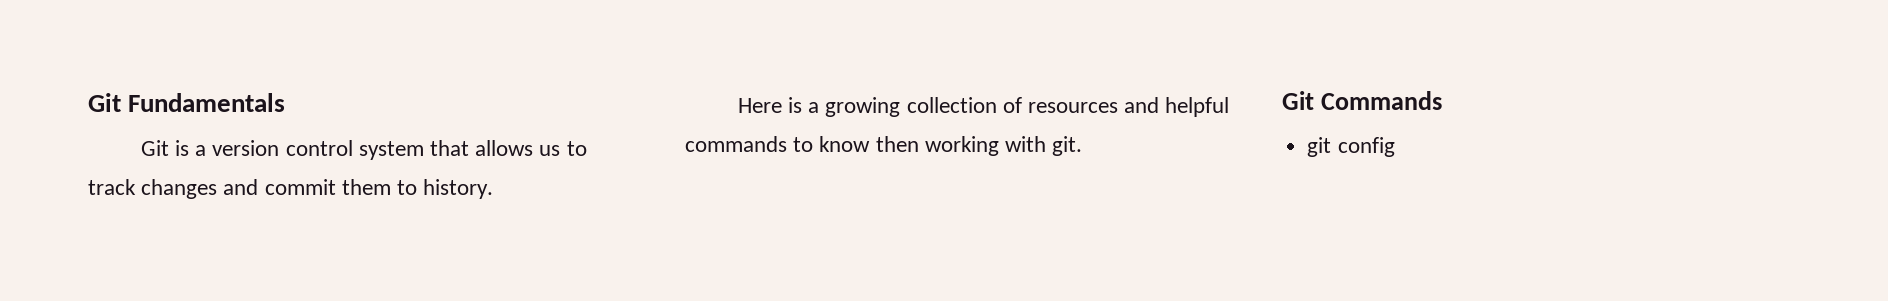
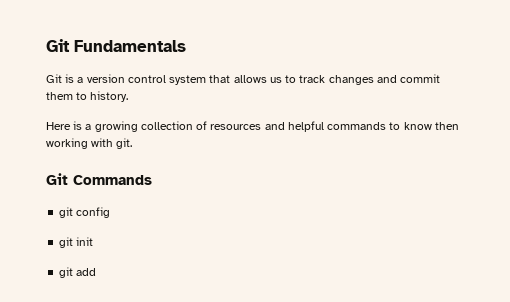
(1395, 147) none -> [59,237,94,248] [59,267,97,278] // git init // git add

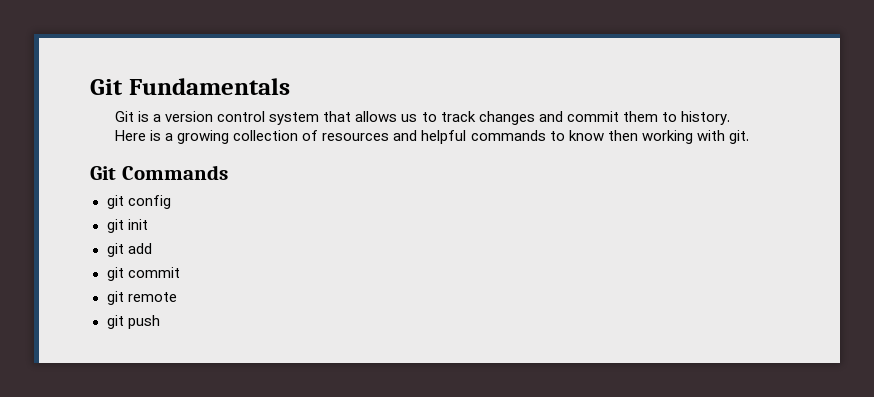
(97, 272) none -> [106,267,180,281] [106,291,177,305] [106,315,160,329] // git commit // git remote // git push

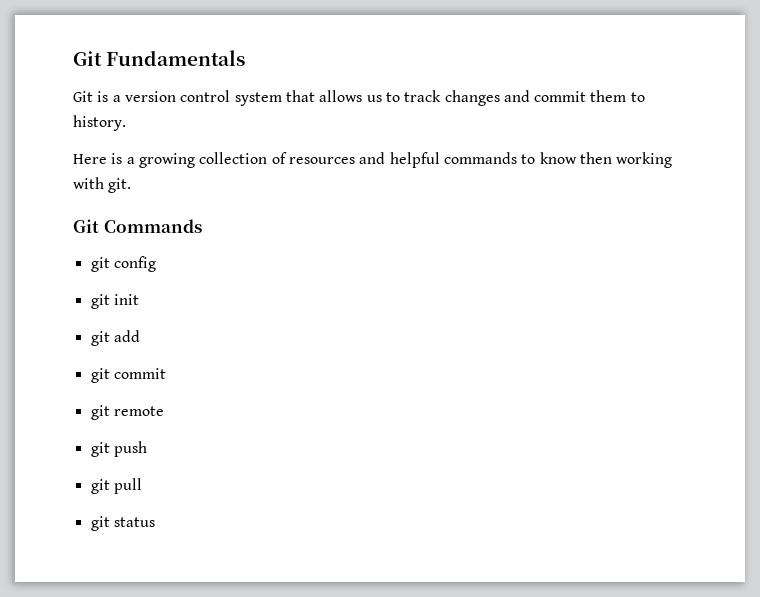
(160, 322) none -> [90,478,142,494] [90,516,155,531] // git pull // git status

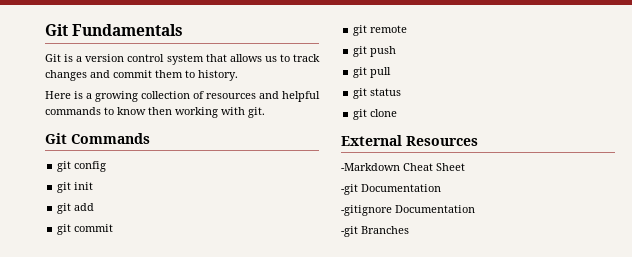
(155, 522) none -> [353,109,398,120] [341,135,478,146] [341,163,465,171] [341,184,441,195] [341,205,475,216] [341,226,409,237] // git clone // External Resources // -Markdown Cheat Sheet // -git Documentation // -gitignore Documentation // -git Branches

